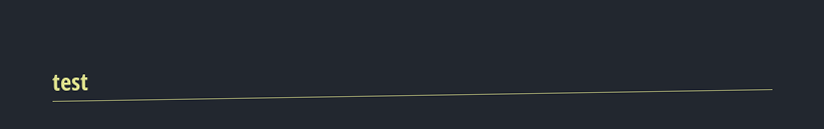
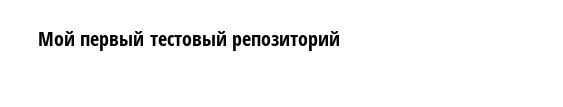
[52,74,89,91] test -> [38,31,340,51] Мой первый тестовый репозиторий

